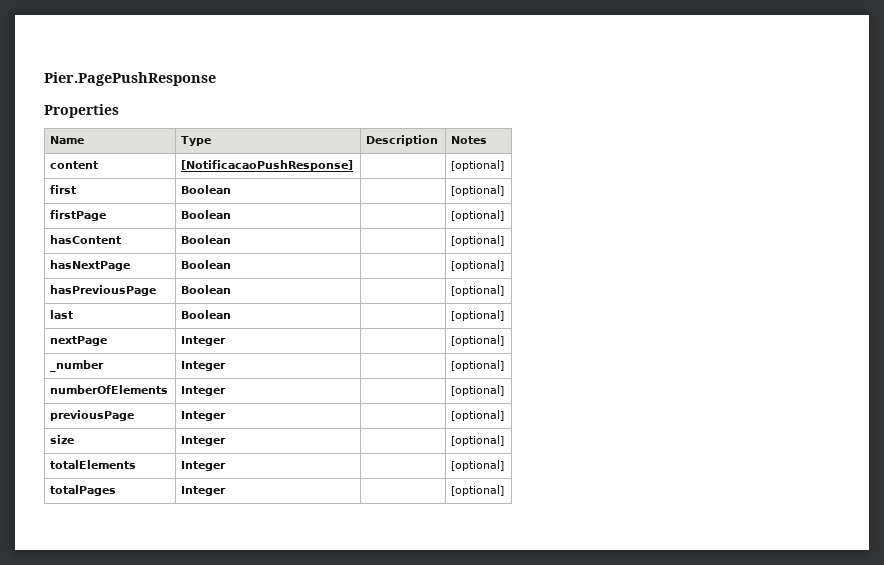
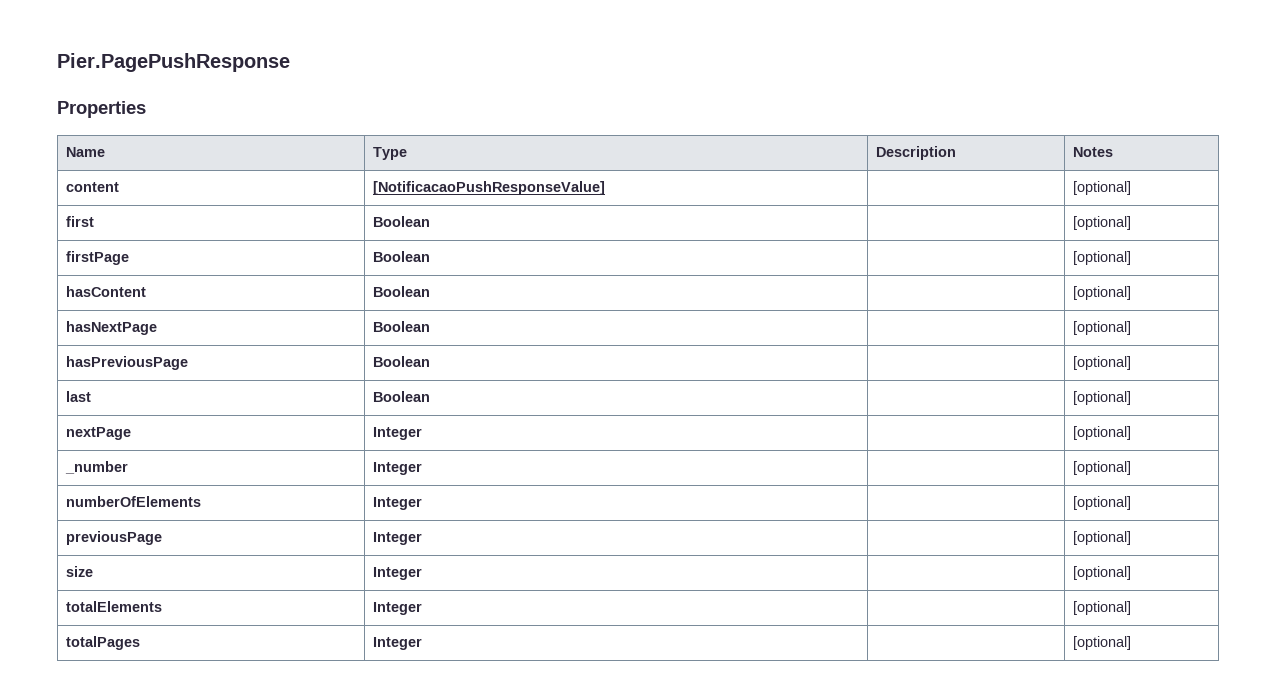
[181,160,354,171] [NotificacaoPushResponse] -> [372,181,605,195] [NotificacaoPushResponseValue]

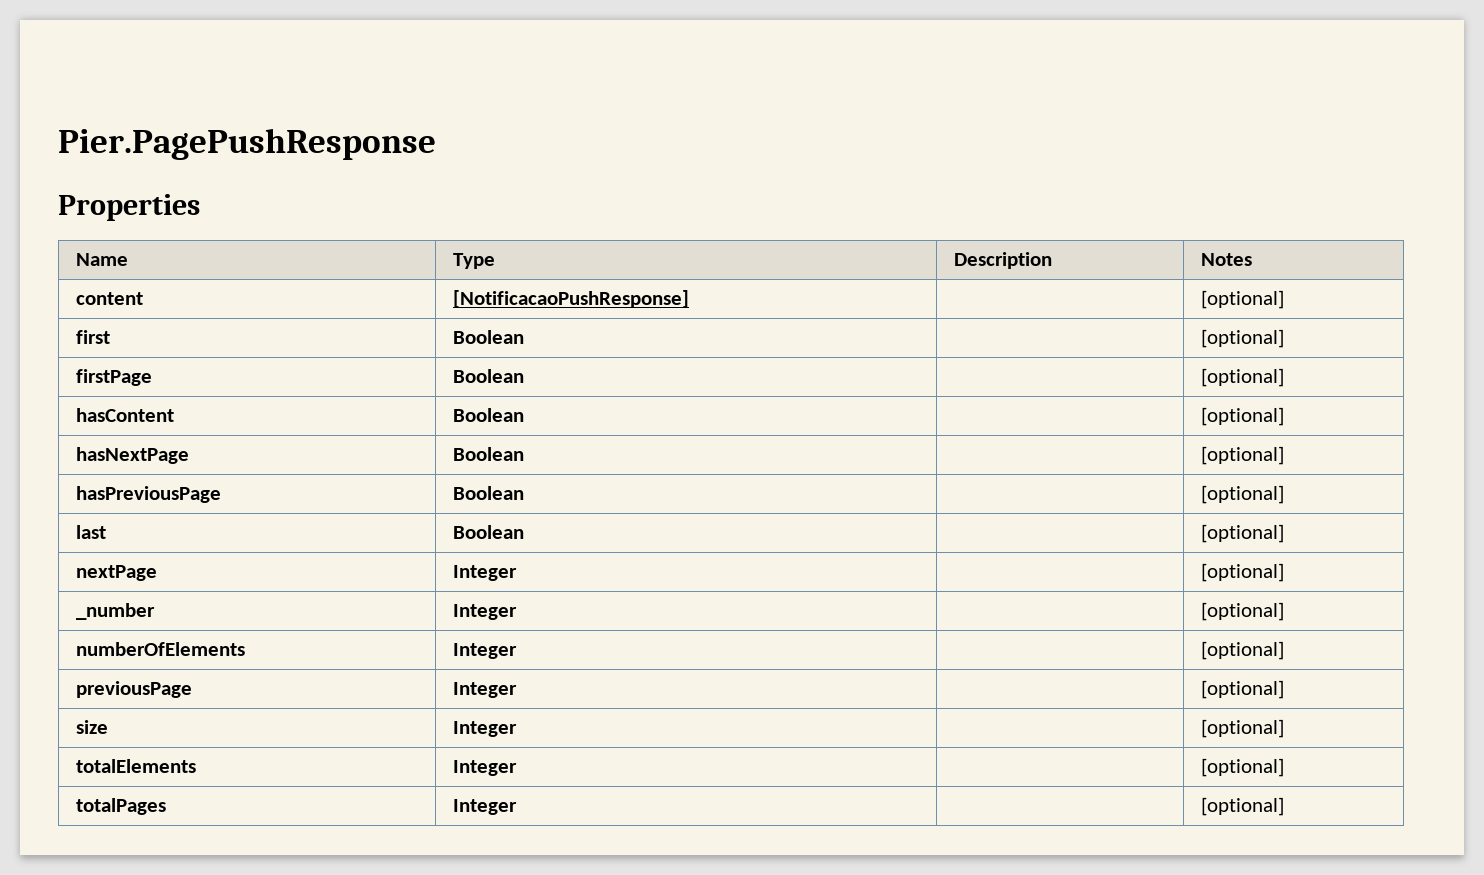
[372,181,605,195] [NotificacaoPushResponseValue] -> [452,290,689,308] [NotificacaoPushResponse]

